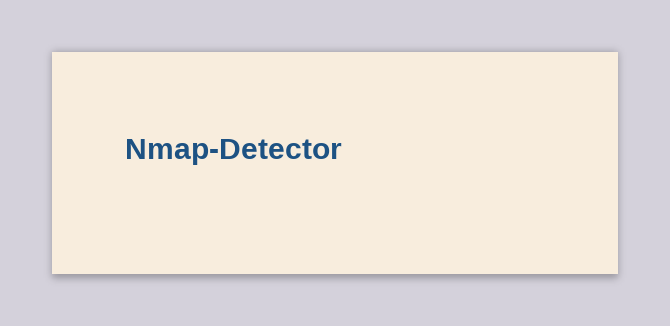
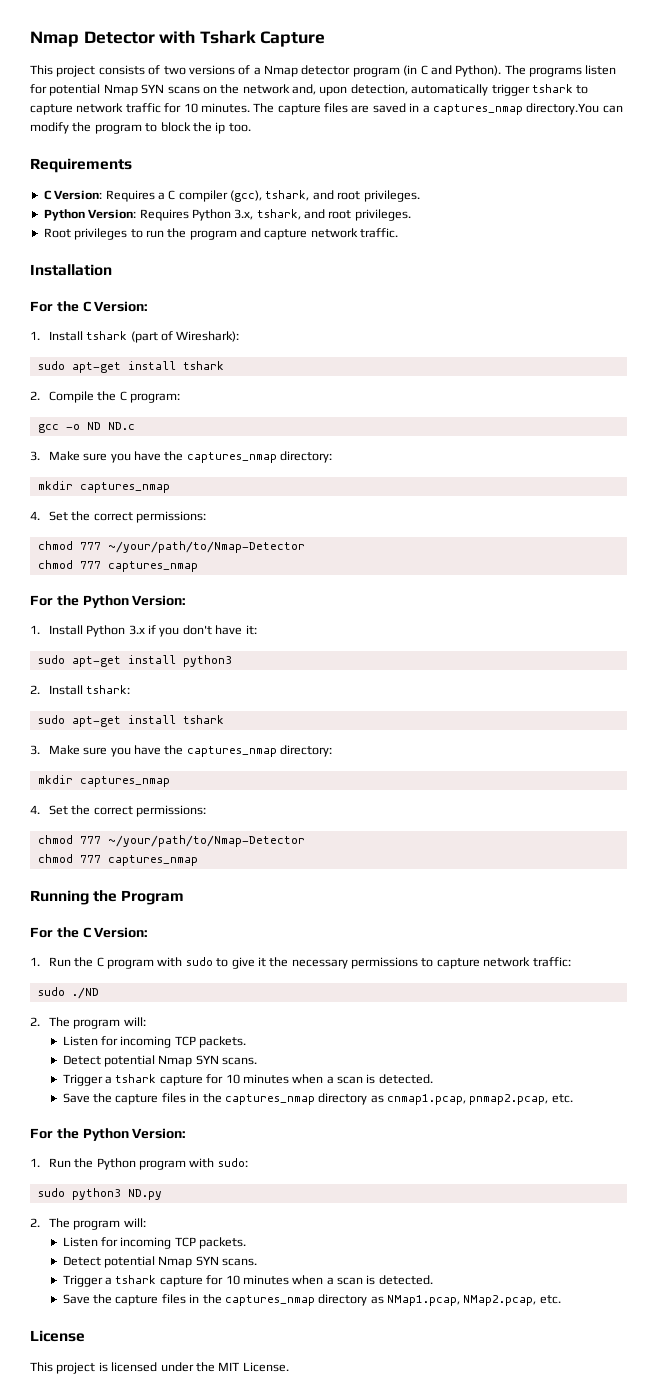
[125,139,342,165] Nmap-Detector -> [30,30,325,47] [30,65,617,77] [30,84,589,96] [30,103,623,115] [30,122,251,134] [30,158,132,173] [43,190,420,202] [43,209,411,221] [43,228,399,240] [30,264,112,276] [30,301,149,312] [30,331,240,343] [37,361,224,373] [30,391,181,403] [37,422,135,433] [30,451,333,463] [37,481,170,493] [30,511,207,523] [37,541,305,553] [37,560,198,572] [30,595,187,608] [30,625,257,637] [37,655,232,667] [30,685,131,695] [37,715,224,727] [30,745,333,757] [37,775,170,787] [30,805,207,817] [37,835,305,847] [37,854,198,866] [30,890,185,905] [30,927,149,938] [30,957,571,969] [37,987,99,999] [30,1017,146,1029] [62,1036,247,1048] [62,1055,258,1067] [62,1074,433,1086] [62,1093,573,1105] [30,1128,187,1141] [30,1158,248,1170] [37,1188,162,1200] [30,1218,146,1230] [62,1237,247,1249] [62,1256,258,1268] [62,1275,433,1287] [62,1294,561,1306] [30,1330,85,1342] [30,1362,289,1374] Nmap Detector with Tshark Capture // This project consists of two versions of a Nmap detector program (in C and Python). The programs listen for potential Nmap SYN scans on the network and, upon detection, automatically trigger tshark to capture network traffic for 10 minutes. The capture files are saved in a captures_nmap directory.You can modify the program to block the ip too. // Requirements // C Version: Requires a C compiler (gcc), tshark, and root privileges. // Python Version: Requires Python 3.x, tshark, and root privileges. // Root privileges to run the program and capture network traffic. // Installation // For the C Version: // 1. Install tshark (part of Wireshark): // sudo apt-get install tshark // 2. Compile the C program: // gcc -o ND ND.c // 3. Make sure you have the captures_nmap directory: // mkdir captures_nmap // 4. Set the correct permissions: // chmod 777 ~/your/path/to/Nmap-Detector // chmod 777 captures_nmap // For the Python Version: // 1. Install Python 3.x if you don't have it: // sudo apt-get install python3 // 2. Install tshark: // sudo apt-get install tshark // 3. Make sure you have the captures_nmap directory: // mkdir captures_nmap // 4. Set the correct permissions: // chmod 777 ~/your/path/to/Nmap-Detector // chmod 777 captures_nmap // Running the Program // For the C Version: // 1. Run the C program with sudo to give it the necessary permissions to capture network traffic: // sudo ./ND // 2. The program will: // Listen for incoming TCP packets. // Detect potential Nmap SYN scans. // Trigger a tshark capture for 10 minutes when a scan is detected. // Save the capture files in the captures_nmap directory as cnmap1.pcap, pnmap2.pcap, etc. // For the Python Version: // 1. Run the Python program with sudo: // sudo python3 ND.py // 2. The program will: // Listen for incoming TCP packets. // Detect potential Nmap SYN scans. // Trigger a tshark capture for 10 minutes when a scan is detected. // Save the capture files in the captures_nmap directory as NMap1.pcap, NMap2.pcap, etc. // License // This project is licensed under the MIT License.

